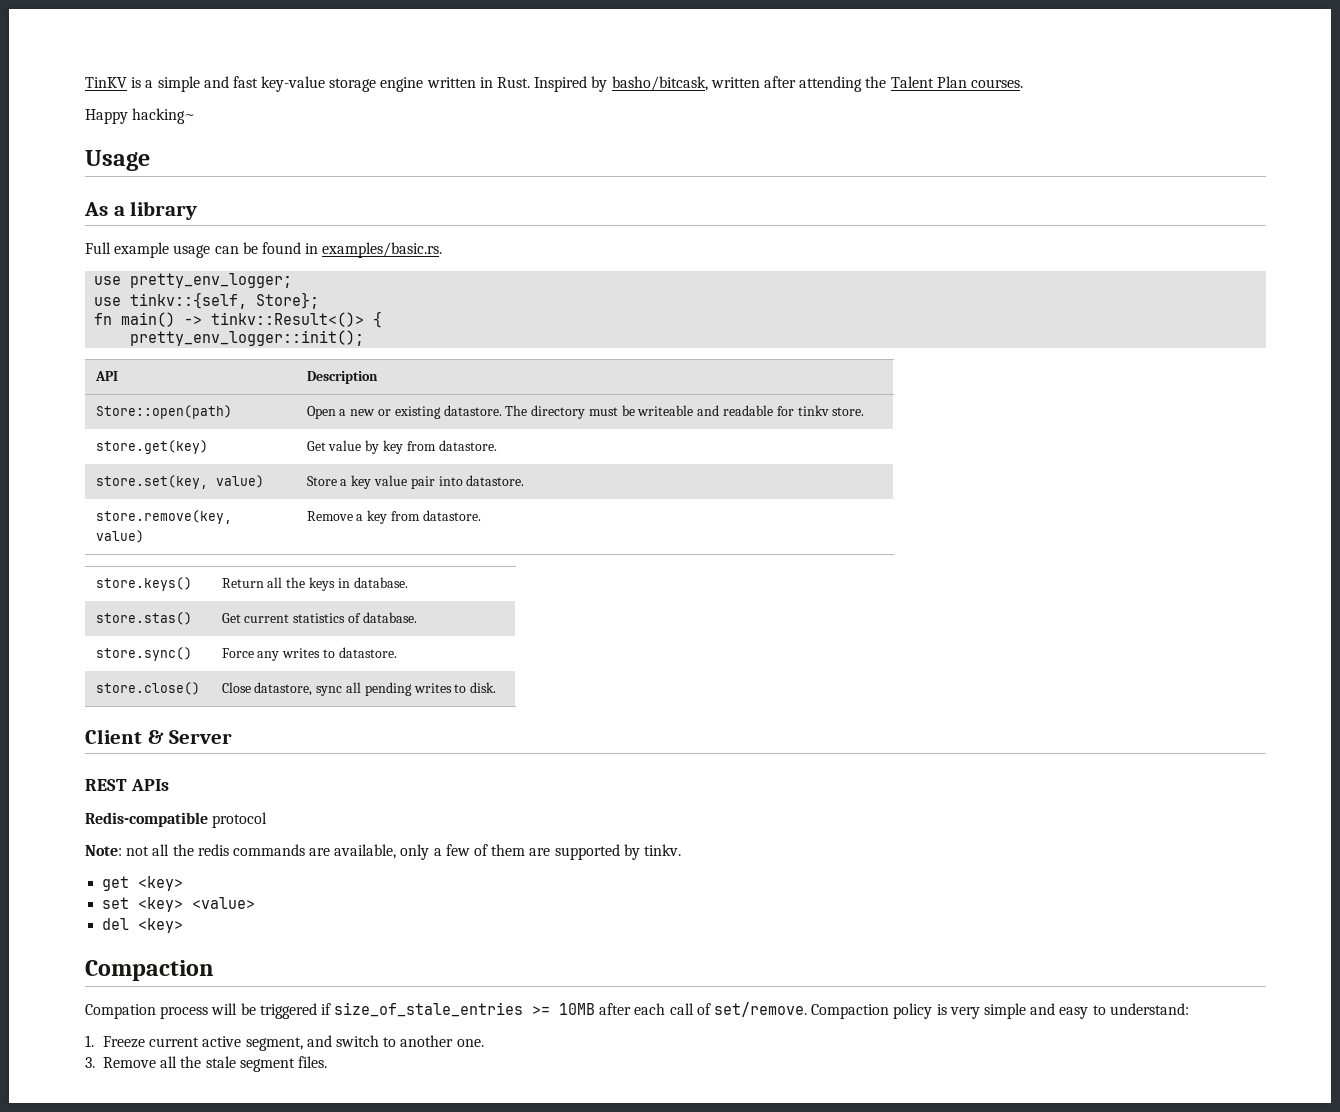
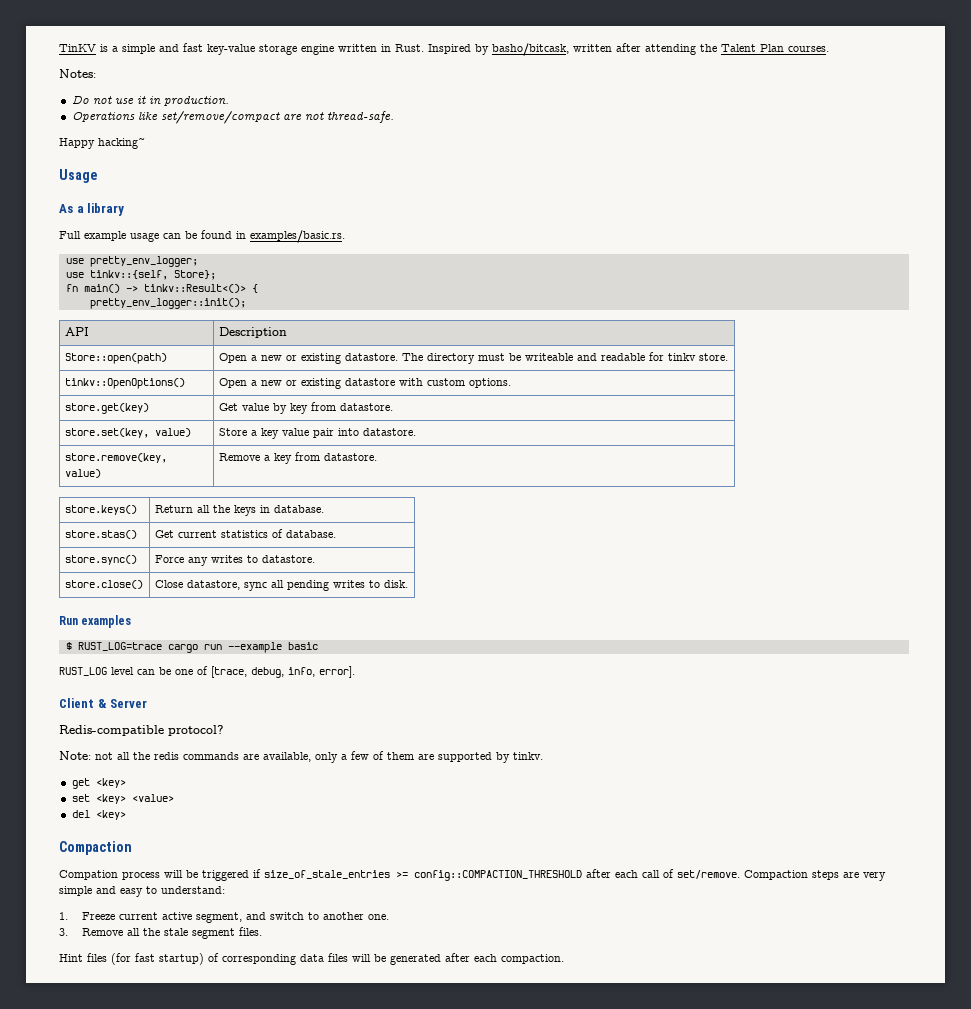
(1023, 83) none -> [59,69,96,78] [71,96,229,106] [71,111,394,124] // Notes: // Do not use it in production. // Operations like set/remove/compact are not thread-safe.
(865, 411) none -> [64,378,185,389] [218,378,511,389] // tinkv::OpenOptions() | Open a new or existing datastore with custom options.
(497, 687) none -> [59,615,132,628] [65,642,318,653] [59,666,355,678] // Run examples // $ RUST_LOG=trace cargo run --example basic // RUST_LOG level can be one of [trace, debug, info, error].
[85,779,169,791] // REST APIs -> (148, 703) none
[212,812,268,828] protocol -> [168,725,224,736] protocol?
[559,1003,596,1015] 10MB -> [414,870,582,881] config::COMPACTION_THRESHOLD
[893,1003,947,1019] policy is -> [812,870,859,880] steps are
(327, 1062) none -> [59,953,564,965] // Hint files (for fast startup) of corresponding data files will be generated after each compaction.

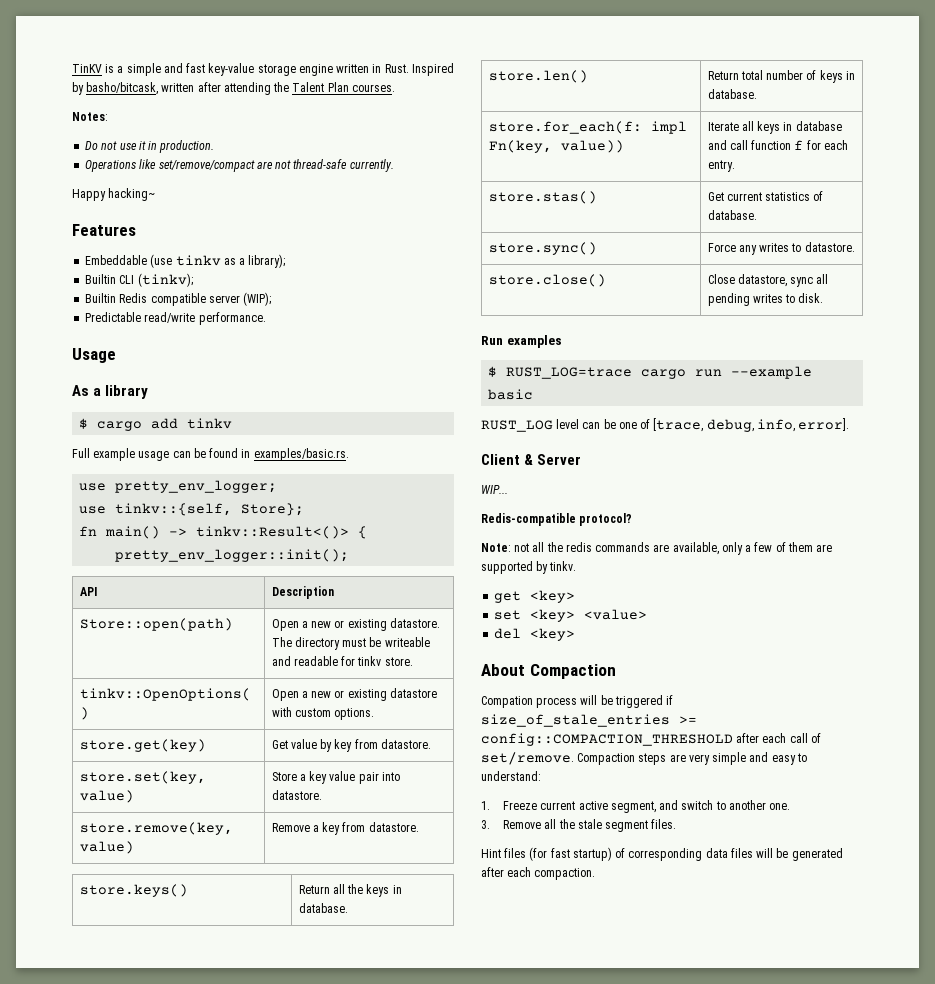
[326,111,394,123] thread-safe. -> [293,159,394,172] thread-safe currently.
(145, 143) none -> [72,224,136,236] [85,254,286,268] [85,273,193,287] [85,292,272,306] [85,312,266,325] // Features // Embeddable (use tinkv as a library); // Builtin CLI (tinkv); // Builtin Redis compatible server (WIP); // Predictable read/write performance.
(125, 209) none -> [79,418,233,431] // $ cargo add tinkv
(324, 509) none -> [488,70,588,83] [707,70,855,83] [707,89,757,99] [488,121,687,134] [488,140,624,153] [707,121,842,134] [707,140,848,150] [707,160,735,172] // store.len() | Return total number of keys in database. // store.for_each(f: impl Fn(key, value)) | Iterate all keys in database and call function f for each entry.
(148, 703) none -> [481,485,508,494] // WIP...
(126, 815) none -> [481,664,525,676] About

